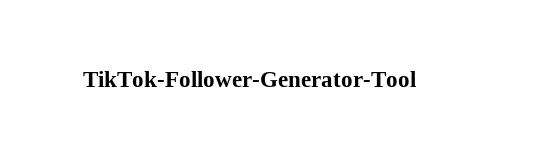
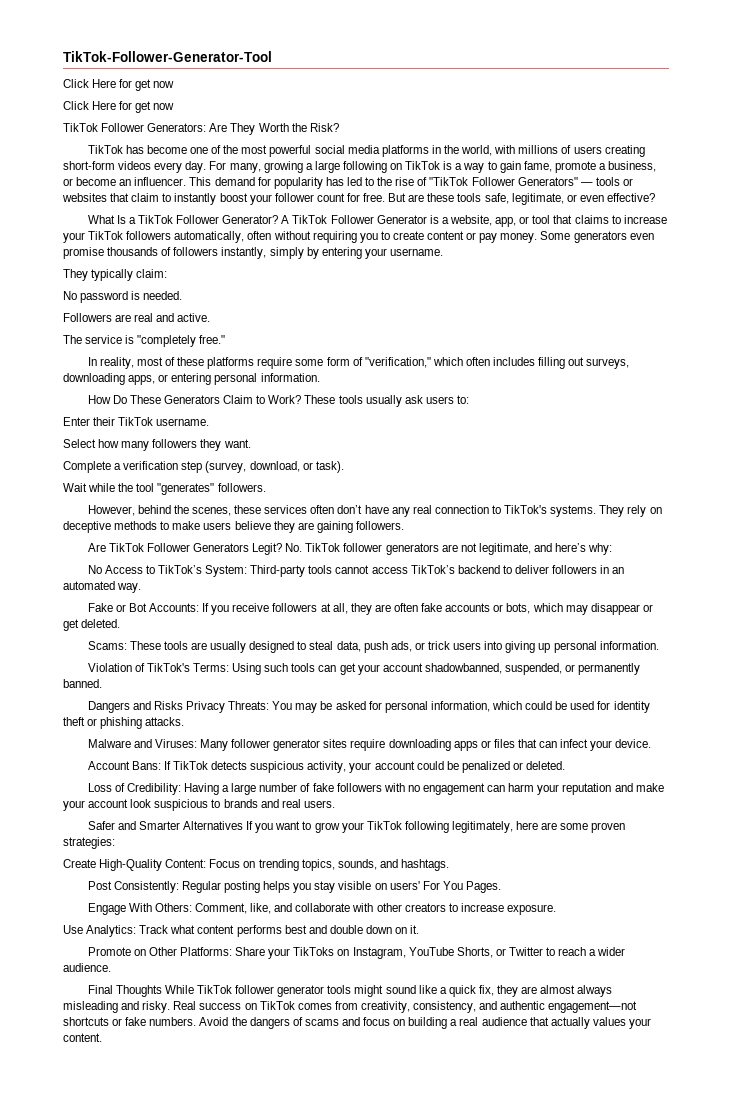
(416, 79) none -> [63,79,175,91] [63,101,175,113] [63,123,339,135] [87,145,645,157] [63,161,657,173] [63,177,633,189] [62,193,655,205] [87,215,667,227] [63,231,654,243] [63,247,443,259] [63,269,168,281] [63,291,183,303] [63,313,211,322] [63,335,226,347] [87,357,630,369] [63,373,320,385] [87,395,469,407] [63,417,210,426] [63,439,251,451] [63,461,344,473] [63,483,266,495] [87,505,662,517] [63,521,404,533] [87,543,613,555] [87,565,625,577] [63,581,142,593] [87,603,653,615] [63,619,121,631] [87,641,659,653] [87,663,641,675] [63,679,102,688] [87,701,650,713] [63,717,185,729] [87,739,652,751] [87,761,566,773] [87,783,664,795] [63,799,335,811] [87,821,626,833] [63,837,115,849] [63,859,449,871] [87,881,501,893] [87,903,556,915] [63,925,420,937] [87,947,626,959] [63,963,111,972] [87,985,613,997] [63,1001,638,1013] [63,1017,651,1029] [63,1033,102,1042] // Click Here for get now // Click Here for get now // TikTok Follower Generators: Are They Worth the Risk? // TikTok has become one of the most powerful social media platforms in the world, with millions of users creating short-form videos every day. For many, growing a large following on TikTok is a way to gain fame, promote a business, or become an influencer. This demand for popularity has led to the rise of "TikTok Follower Generators" — tools or websites that claim to instantly boost your follower count for free. But are these tools safe, legitimate, or even effective? // What Is a TikTok Follower Generator? A TikTok Follower Generator is a website, app, or tool that claims to increase your TikTok followers automatically, often without requiring you to create content or pay money. Some generators even promise thousands of followers instantly, simply by entering your username. // They typically claim: // No password is needed. // Followers are real and active. // The service is "completely free." // In reality, most of these platforms require some form of "verification," which often includes filling out surveys, downloading apps, or entering personal information. // How Do These Generators Claim to Work? These tools usually ask users to: // Enter their TikTok username. // Select how many followers they want. // Complete a verification step (survey, download, or task). // Wait while the tool "generates" followers. // However, behind the scenes, these services often don’t have any real connection to TikTok's systems. They rely on deceptive methods to make users believe they are gaining followers. // Are TikTok Follower Generators Legit? No. TikTok follower generators are not legitimate, and here’s why: // No Access to TikTok’s System: Third-party tools cannot access TikTok’s backend to deliver followers in an automated way. // Fake or Bot Accounts: If you receive followers at all, they are often fake accounts or bots, which may disappear or get deleted. // Scams: These tools are usually designed to steal data, push ads, or trick users into giving up personal information. // Violation of TikTok's Terms: Using such tools can get your account shadowbanned, suspended, or permanently banned. // Dangers and Risks Privacy Threats: You may be asked for personal information, which could be used for identity theft or phishing attacks. // Malware and Viruses: Many follower generator sites require downloading apps or files that can infect your device. // Account Bans: If TikTok detects suspicious activity, your account could be penalized or deleted. // Loss of Credibility: Having a large number of fake followers with no engagement can harm your reputation and make your account look suspicious to brands and real users. // Safer and Smarter Alternatives If you want to grow your TikTok following legitimately, here are some proven strategies: // Create High-Quality Content: Focus on trending topics, sounds, and hashtags. // Post Consistently: Regular posting helps you stay visible on users' For You Pages. // Engage With Others: Comment, like, and collaborate with other creators to increase exposure. // Use Analytics: Track what content performs best and double down on it. // Promote on Other Platforms: Share your TikToks on Instagram, YouTube Shorts, or Twitter to reach a wider audience. // Final Thoughts While TikTok follower generator tools might sound like a quick fix, they are almost always misleading and risky. Real success on TikTok comes from creativity, consistency, and authentic engagement—not shortcuts or fake numbers. Avoid the dangers of scams and focus on building a real audience that actually values your content.

